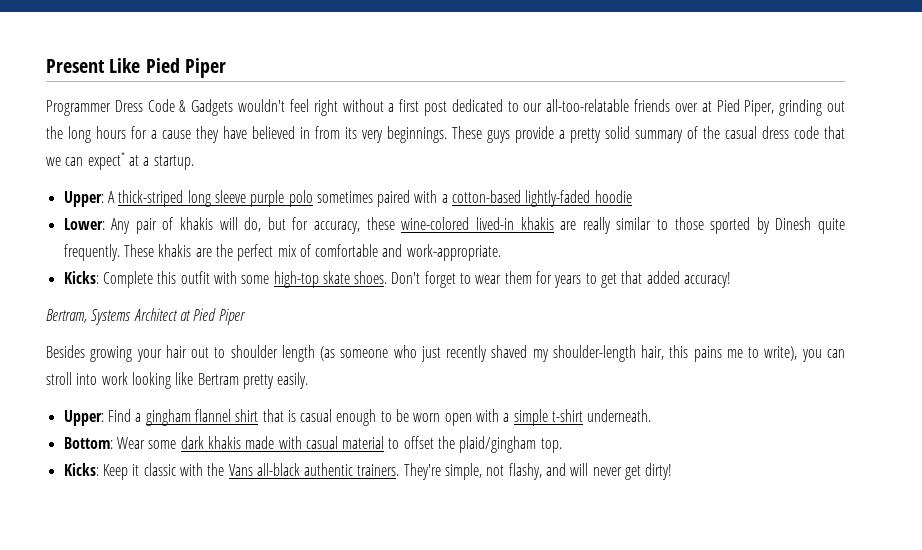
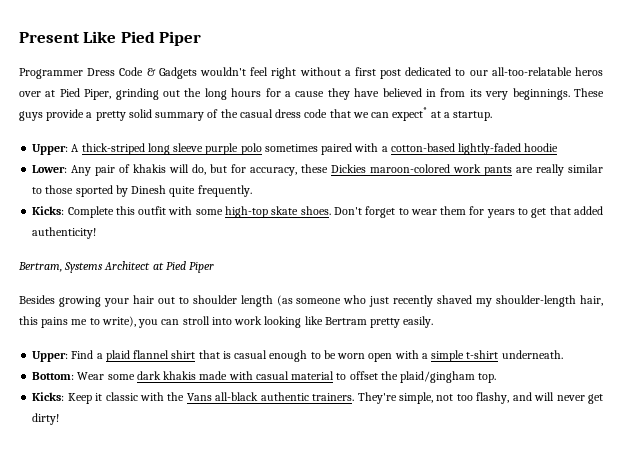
[634,99,671,112] friends -> [575,67,603,76] heros
[401,217,554,230] wine-colored lived-in khakis -> [331,164,513,176] Dickies maroon-colored work pants
[123,244,501,261] These khakis are the perfect mix of comfortable and work-appropriate. -> (252, 191) none
[684,272,732,288] accuracy! -> [32,227,97,239] authenticity!
[145,409,191,426] gingham -> [105,350,130,362] plaid
(505, 470) none -> [456,394,473,401] too

